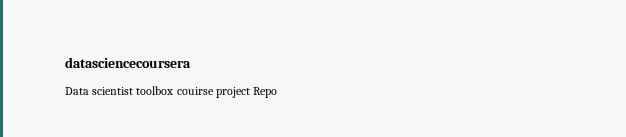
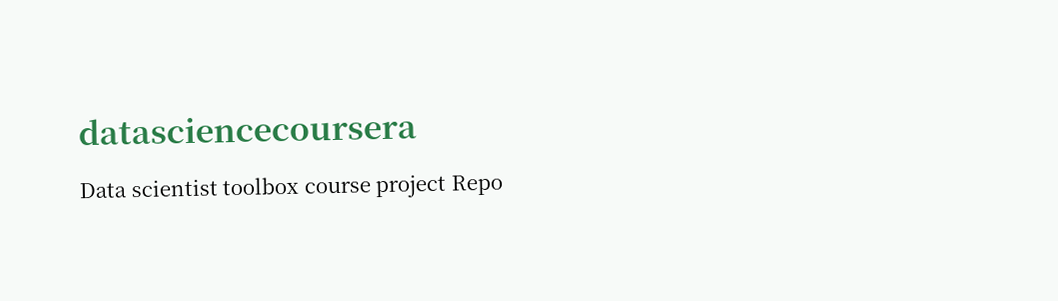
[176,87,214,95] couirse -> [303,180,371,194] course

